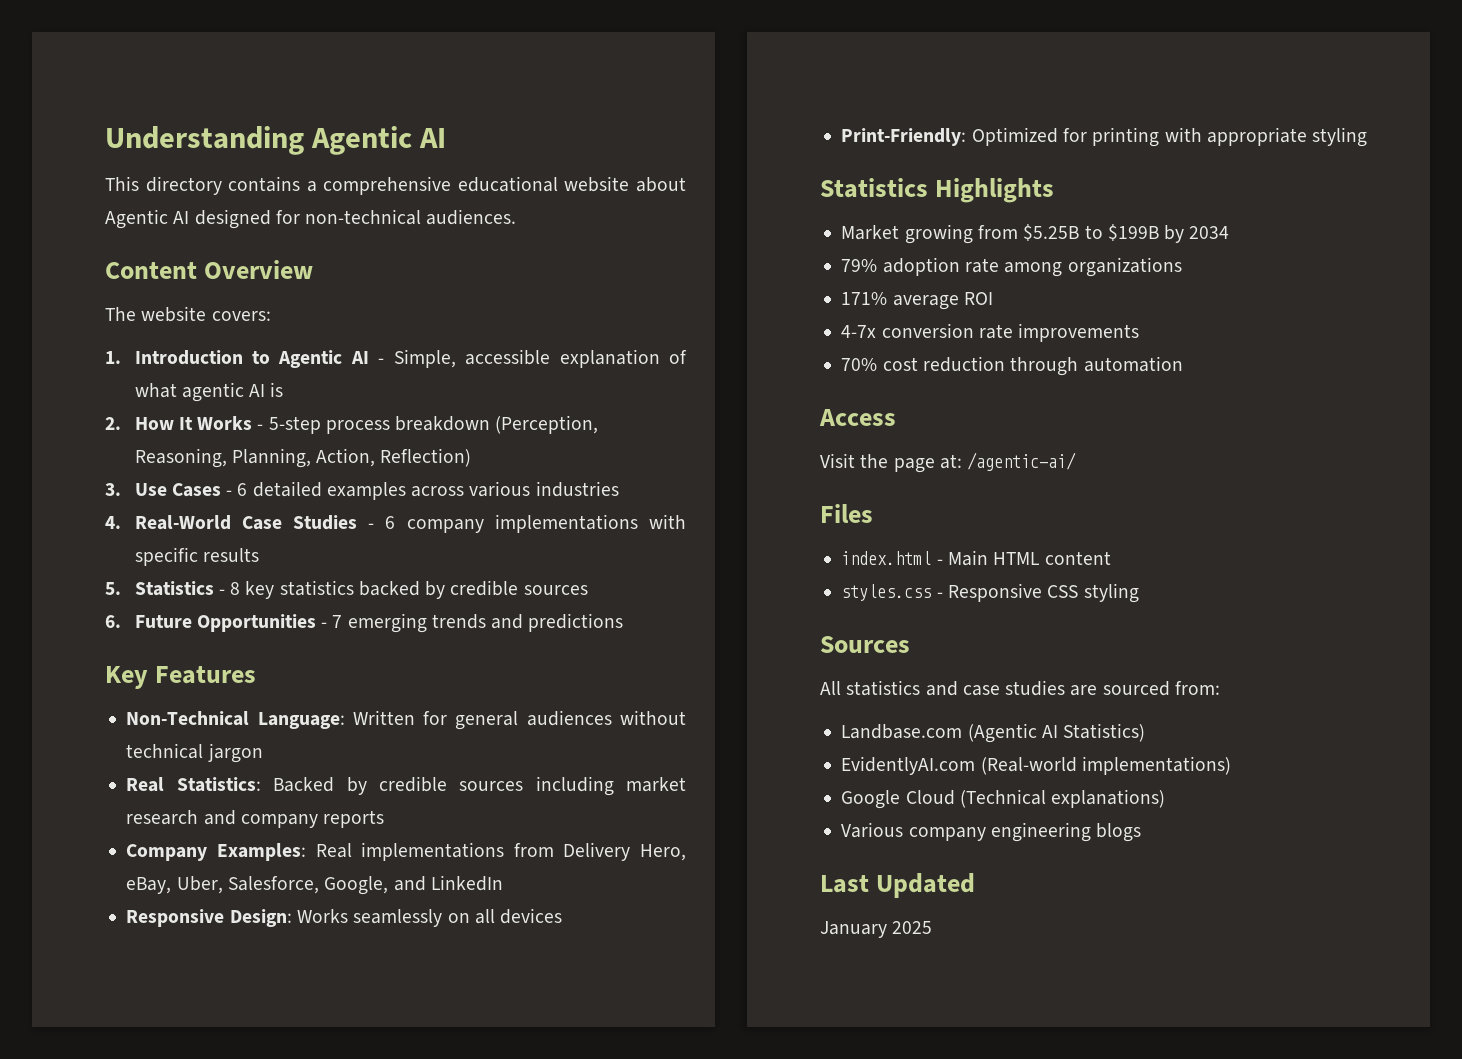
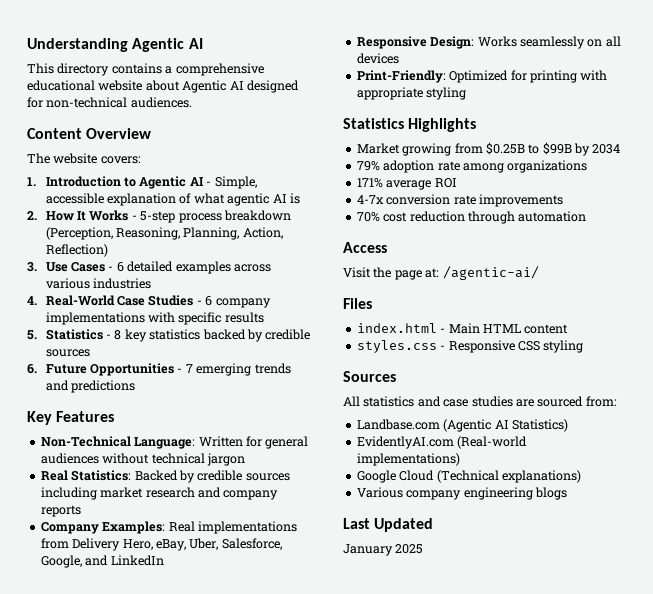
[1023,224,1159,241] $5.25B to $199B -> [485,142,572,155] $0.25B to $99B

